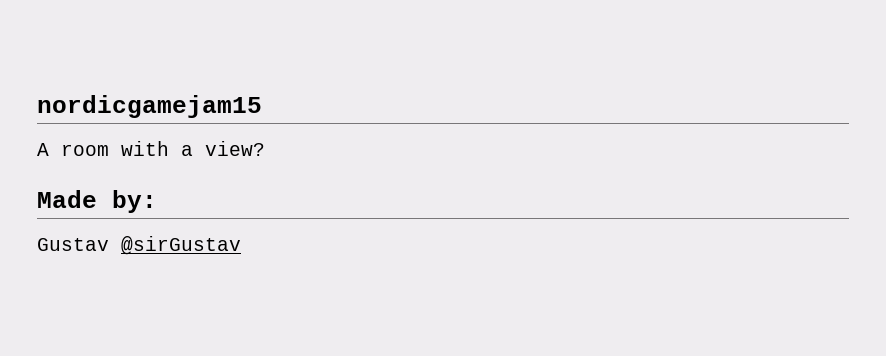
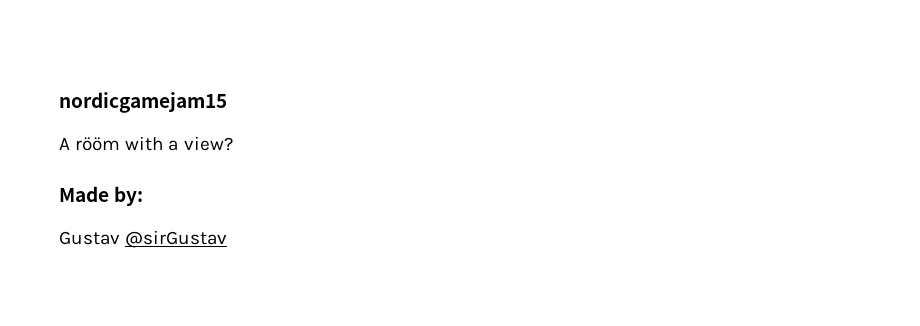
[61,144,109,156] room -> [75,137,121,151] rööm

